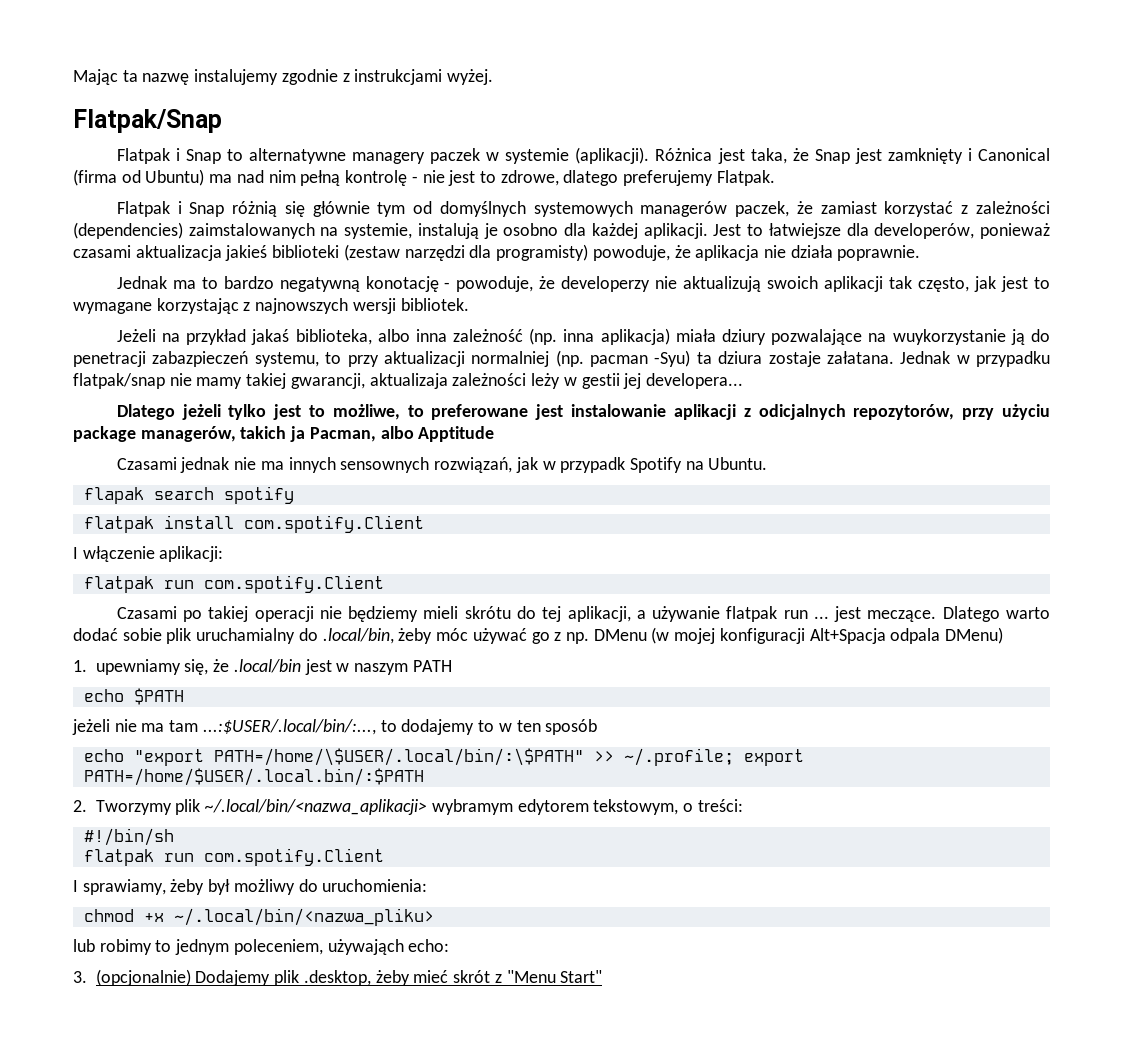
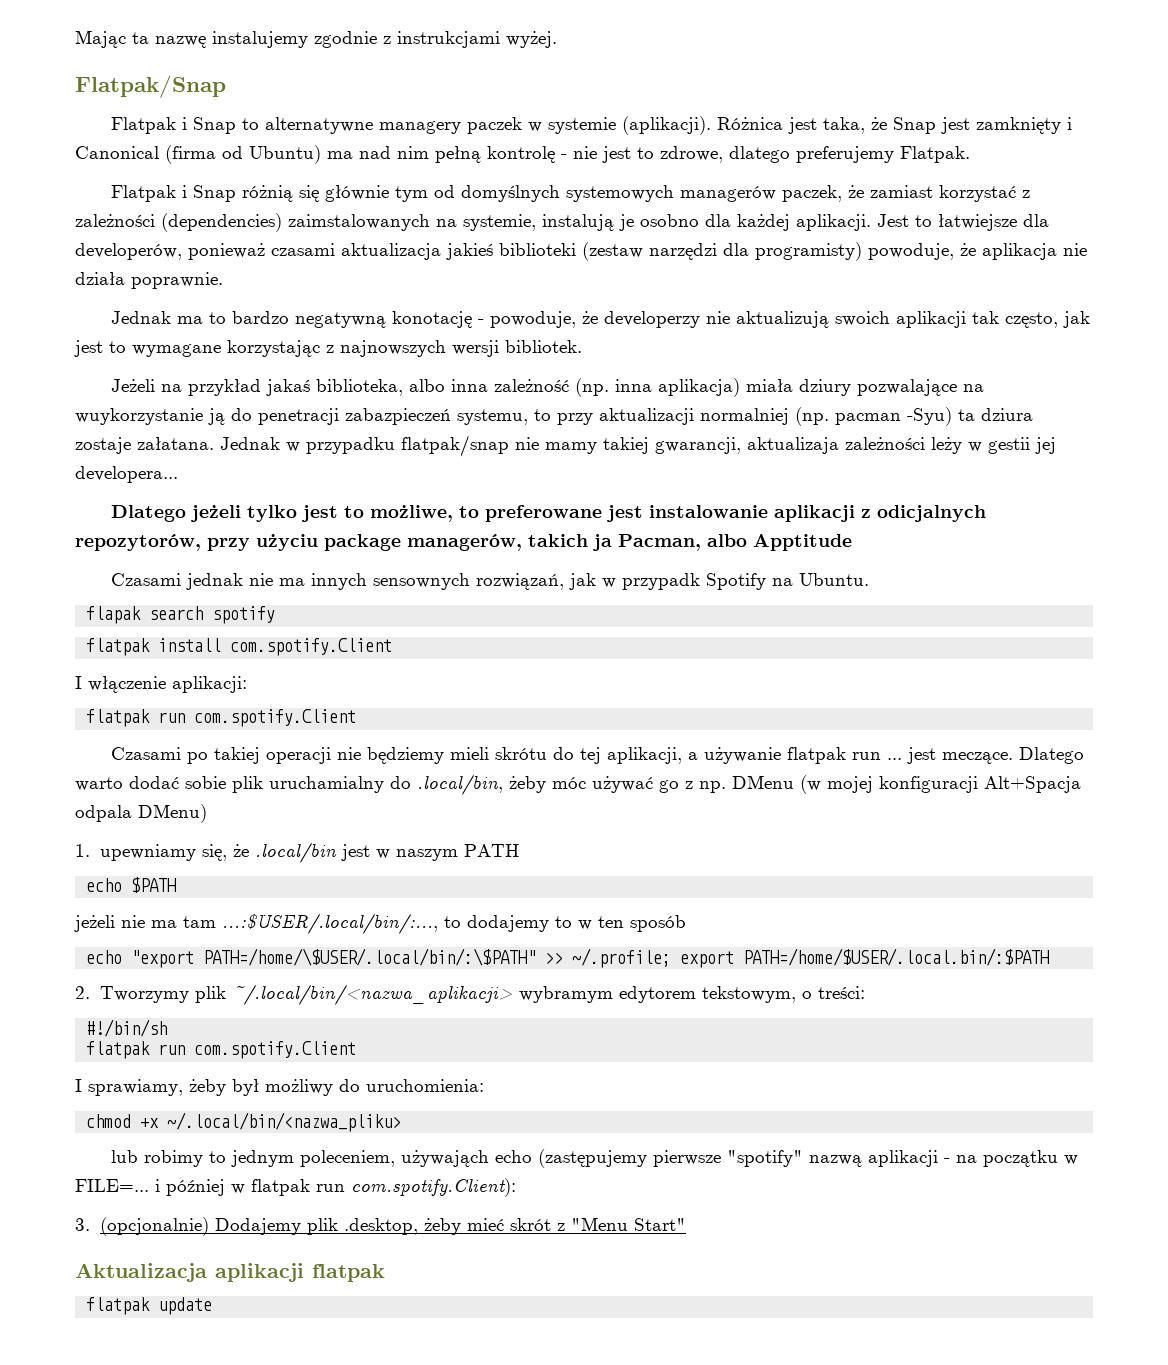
[408,939,450,952] echo: -> [495,1149,1079,1168] [75,1178,516,1197] echo (zastępujemy pierwsze "spotify" nazwą aplikacji - na początku w FILE=... i później w flatpak run com.spotify.Client):
(603, 976) none -> [75,1263,385,1282] [86,1297,213,1315] // Aktualizacja aplikacji flatpak // flatpak update

